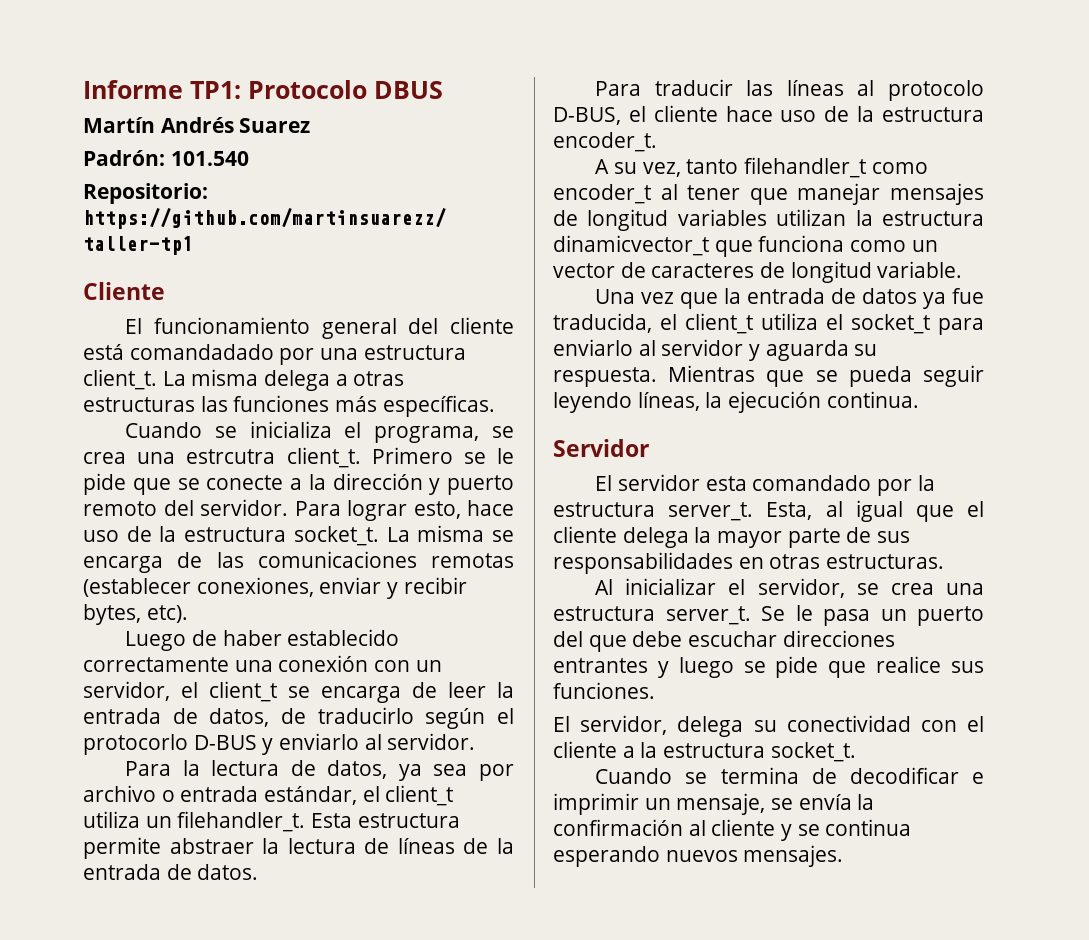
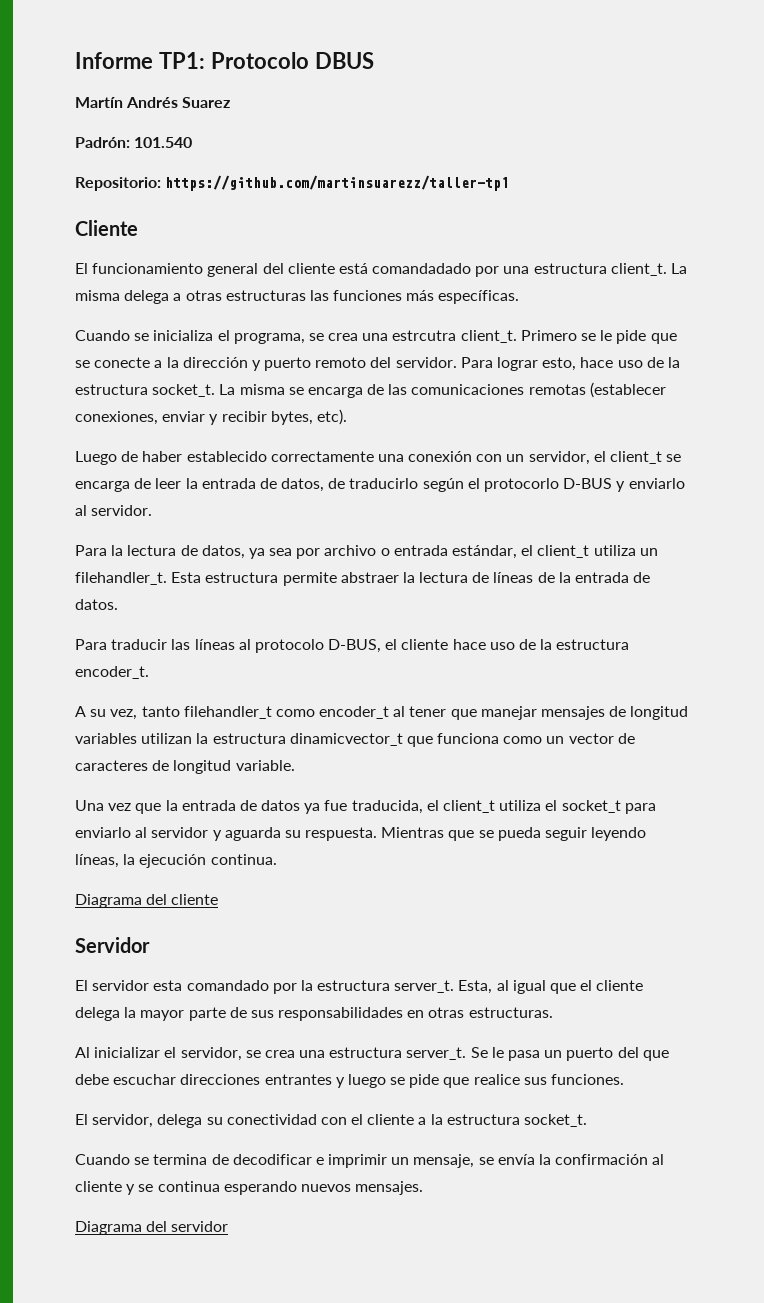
(919, 399) none -> [75,894,219,908] // Diagrama del cliente
(844, 856) none -> [75,1221,229,1235] // Diagrama del servidor

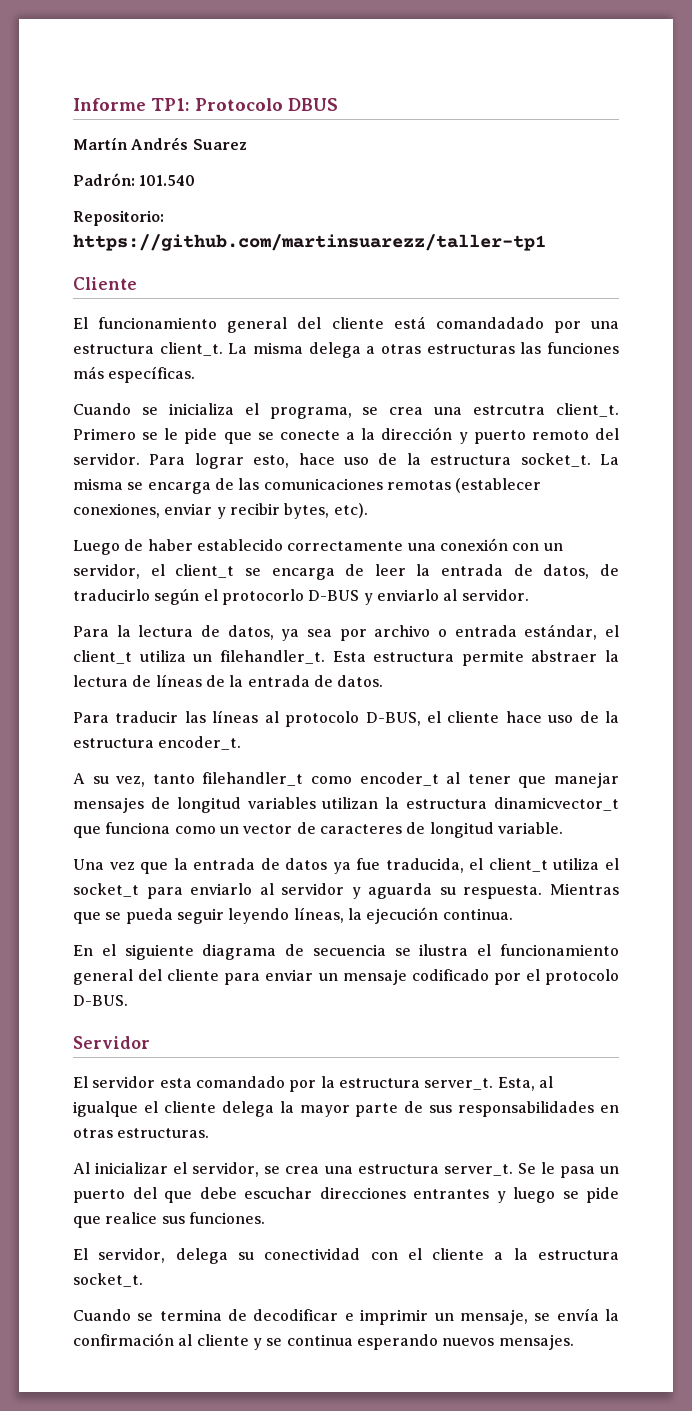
[75,894,219,908] Diagrama del cliente -> [73,944,619,960] [73,969,620,985] [73,995,128,1006] En el siguiente diagrama de secuencia se ilustra el funcionamiento general del cliente para enviar un mensaje codificado por el protocolo D-BUS.
[512,980,577,994] igual que -> [73,1101,138,1117] igualque
[75,1221,229,1235] // Diagrama del servidor -> (574, 1342) none

